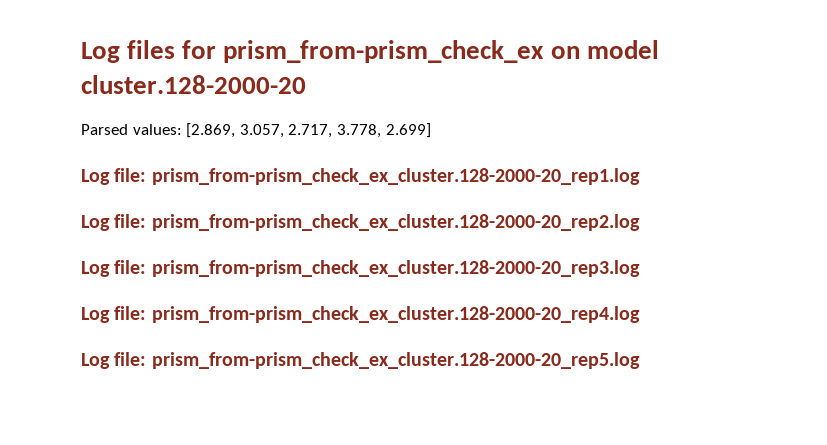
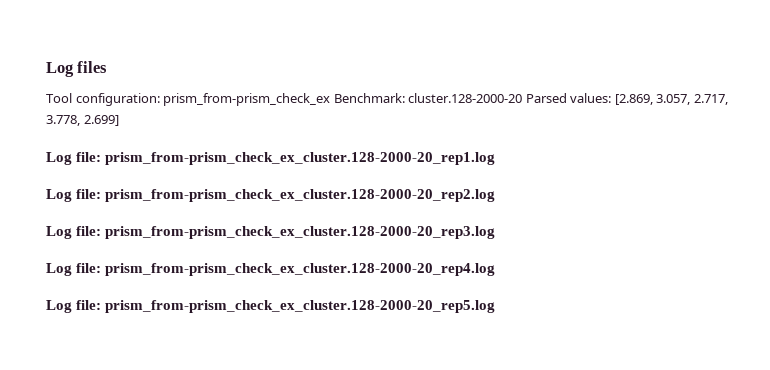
[182,40,659,63] for prism_from-prism_check_ex on model -> [46,93,405,106] // Tool configuration: prism_from-prism_check_ex Benchmark:
(306, 84) // -> (523, 98) none

